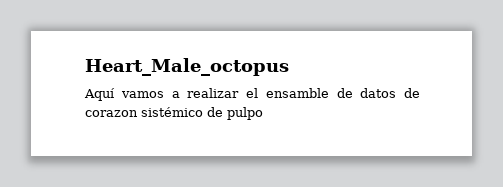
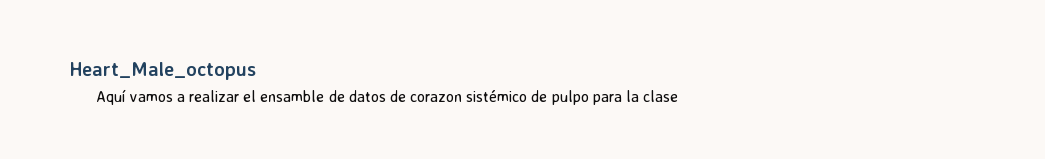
(263, 113) none -> [592,90,679,105] para la clase

